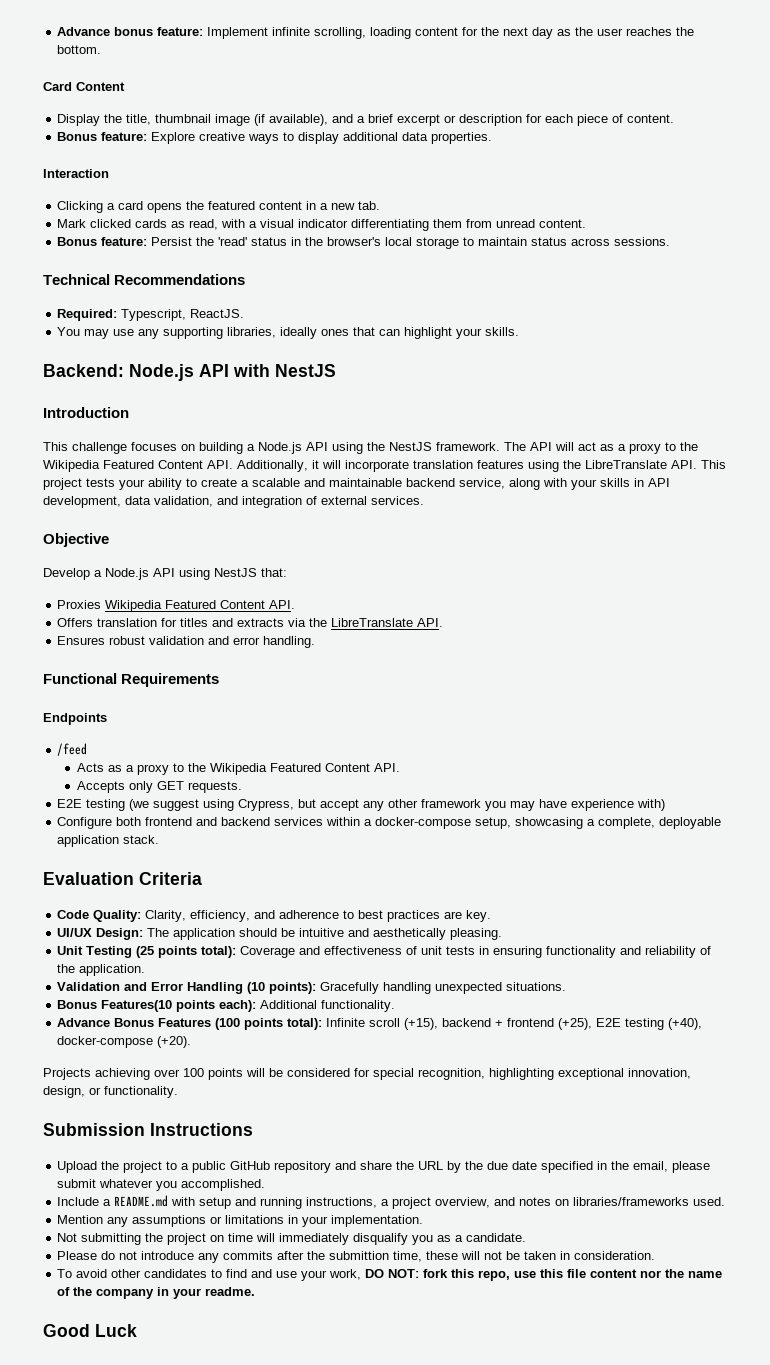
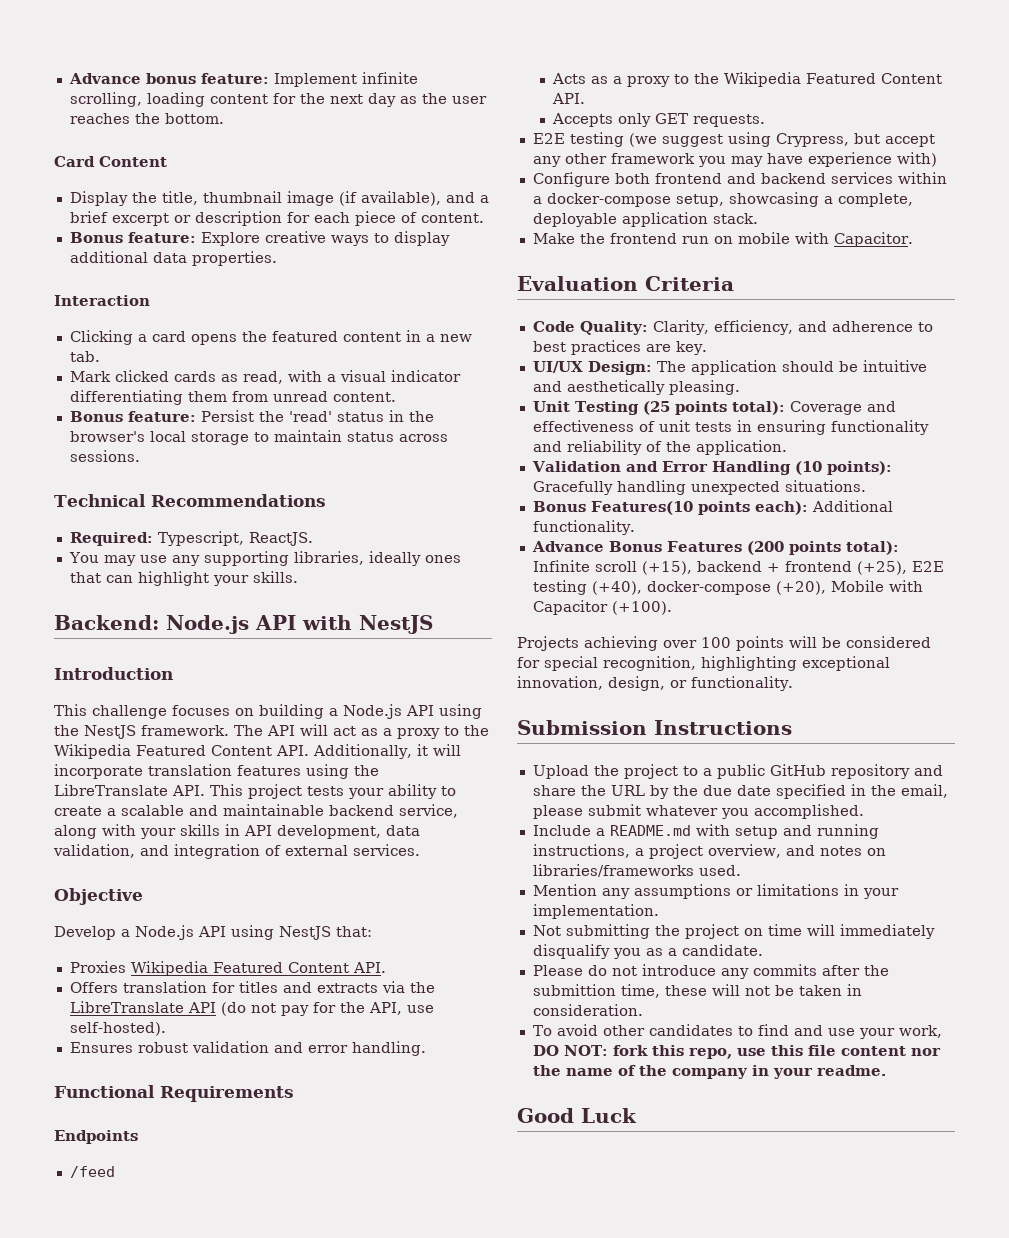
[417,618,444,627] API. -> [187,1002,434,1016] [69,1022,166,1036] API (do not pay for the API, use self-hosted).
(160, 839) none -> [532,232,913,247] // Make the frontend run on mobile with Capacitor.
[215,1018,241,1030] (100 -> [746,541,784,555] (200
[157,1036,192,1048] (+20). -> [775,580,923,595] [532,600,672,615] (+20), Mobile with Capacitor (+100).

